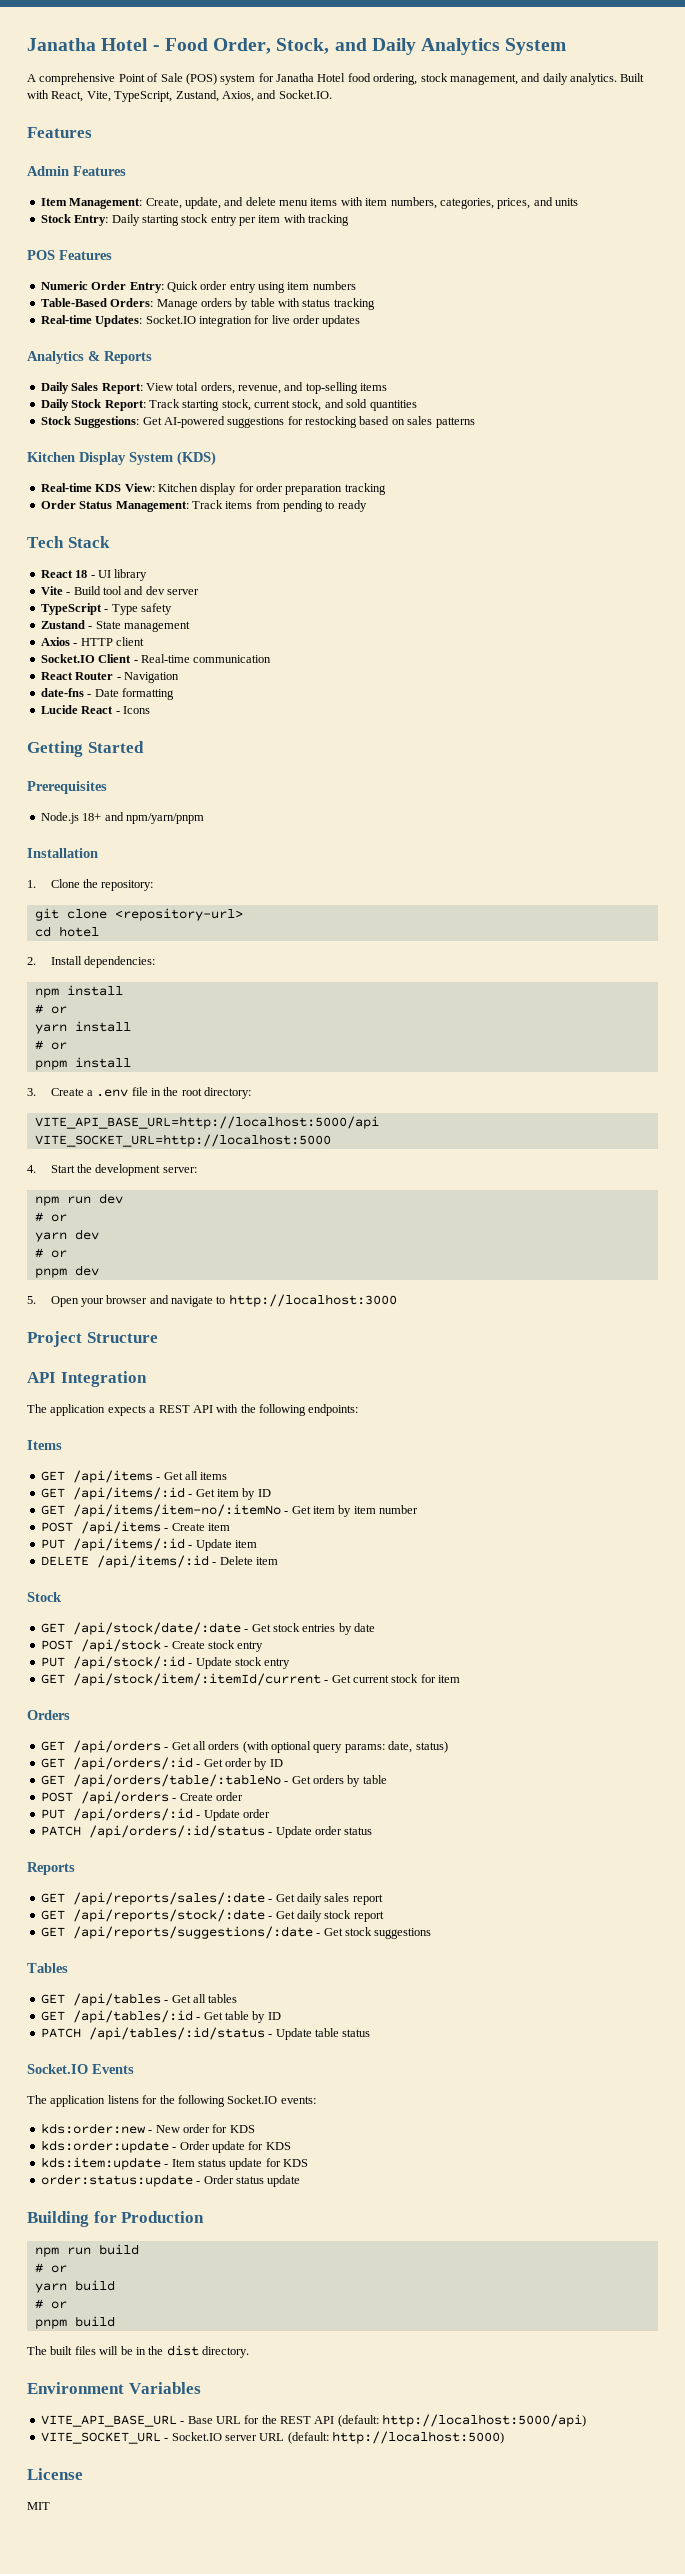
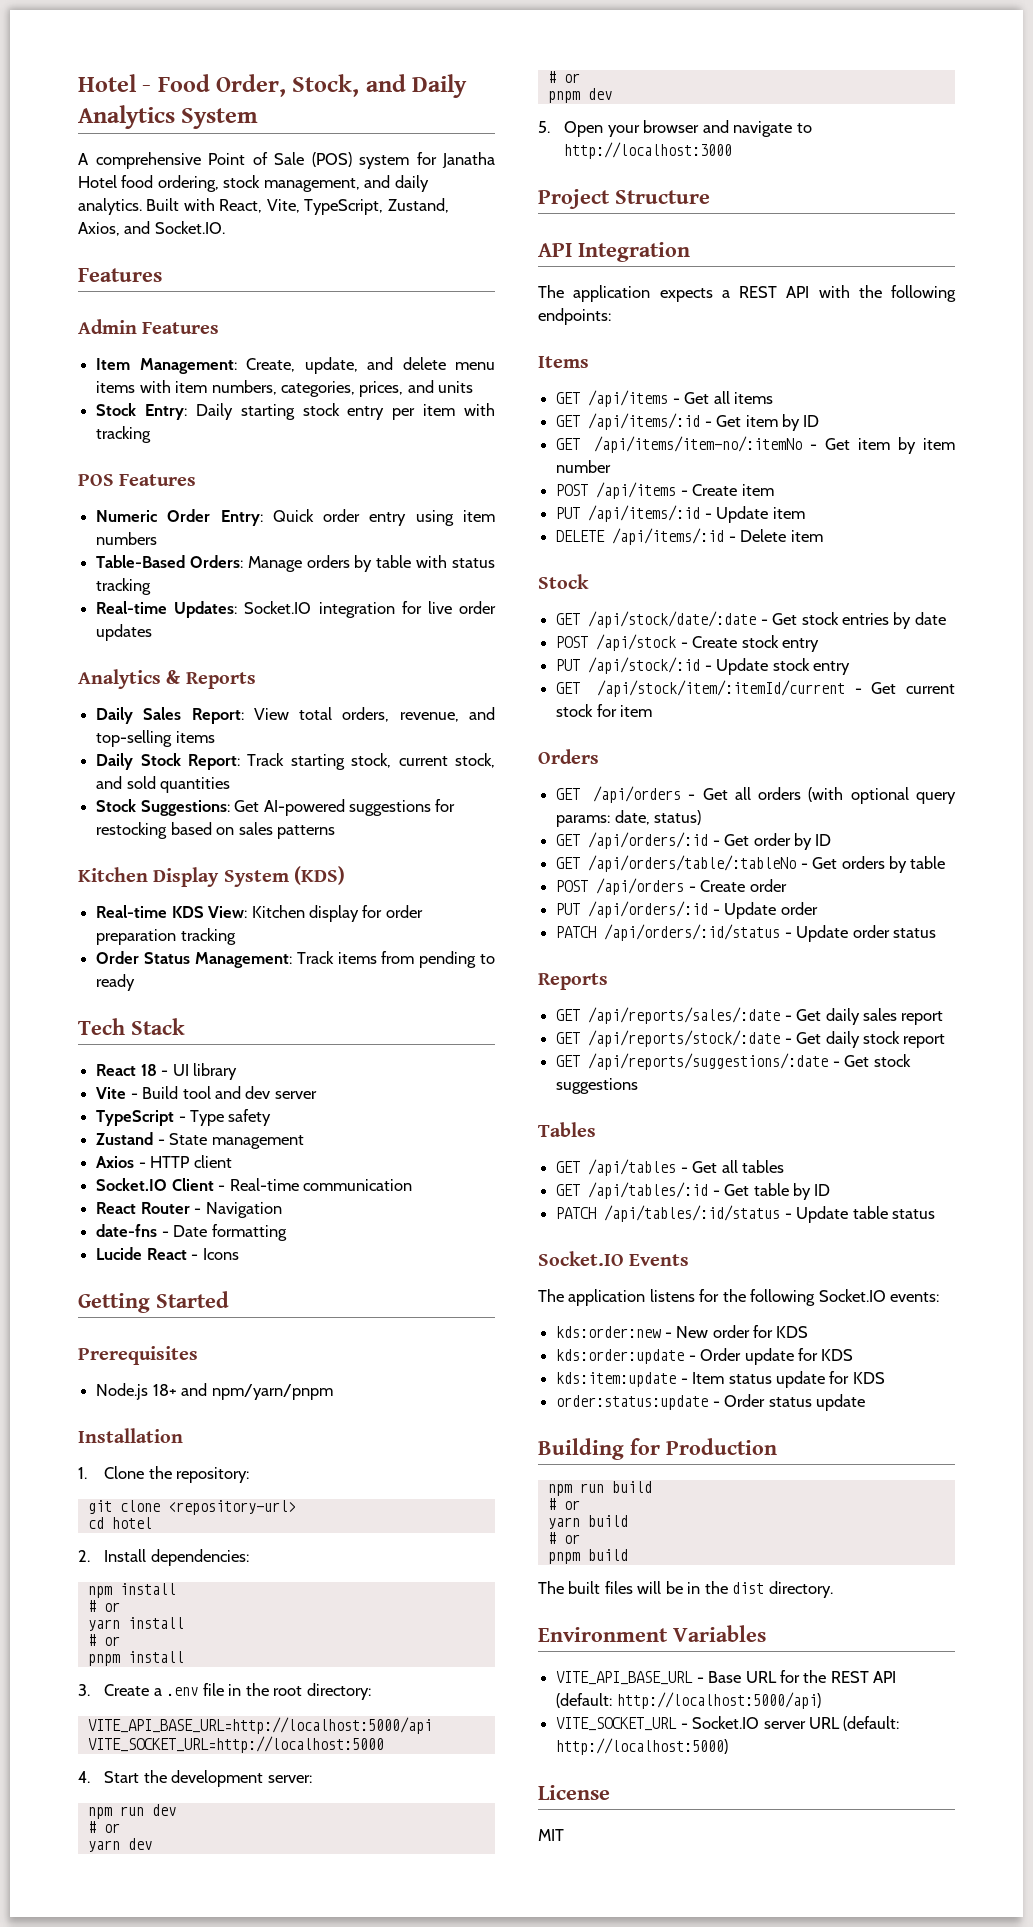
[27,38,96,51] Janatha -> (78, 83) none

